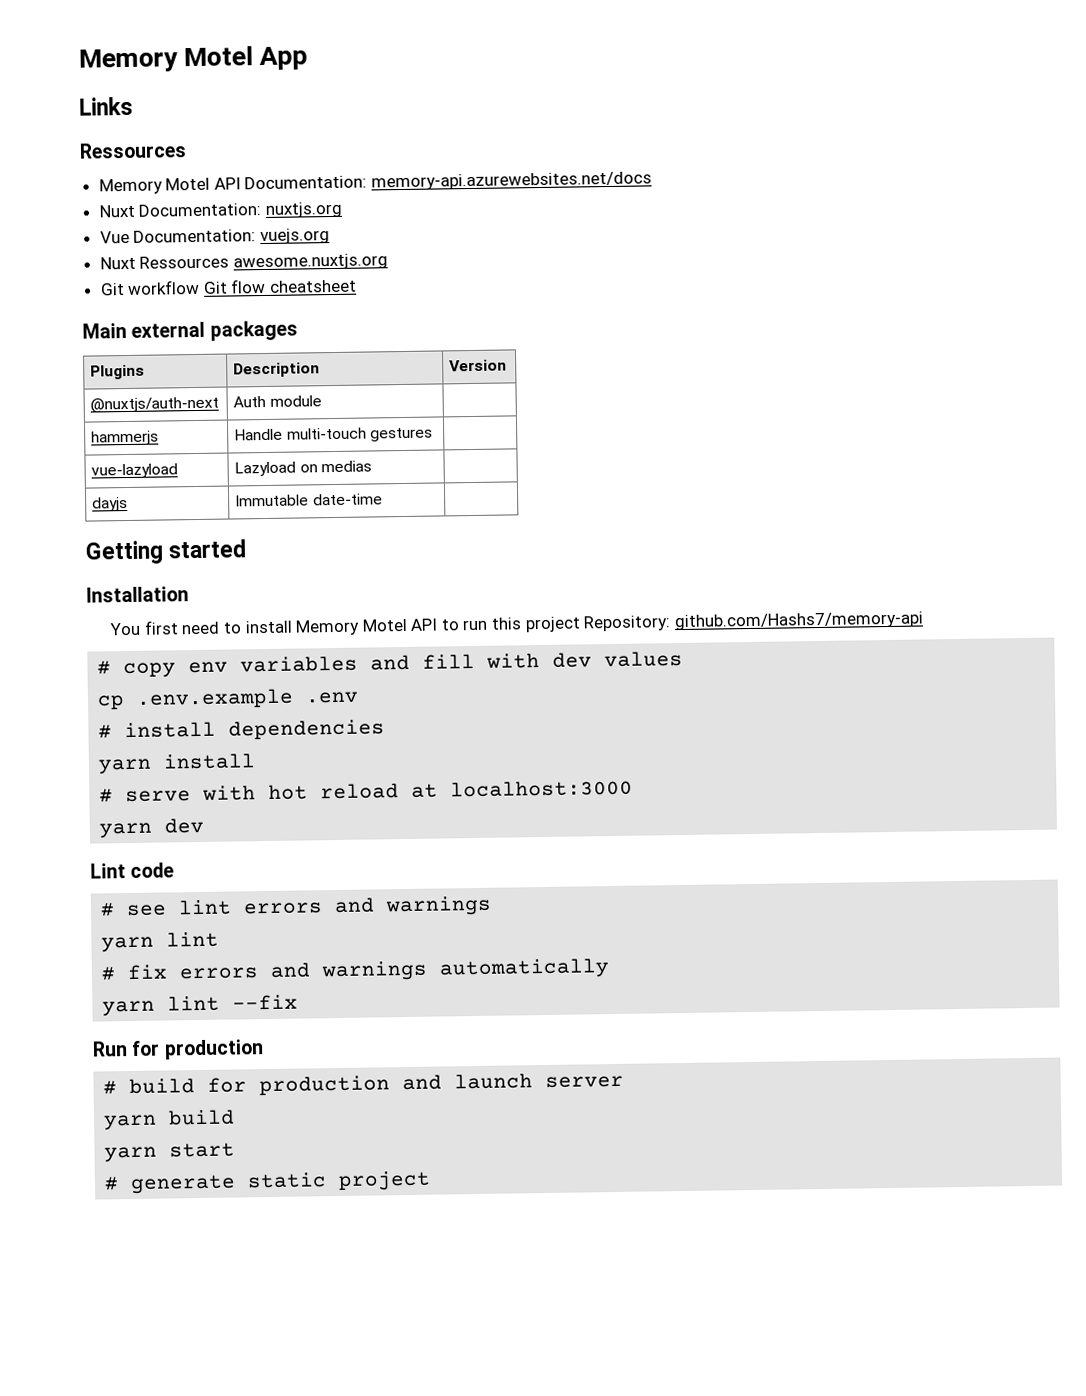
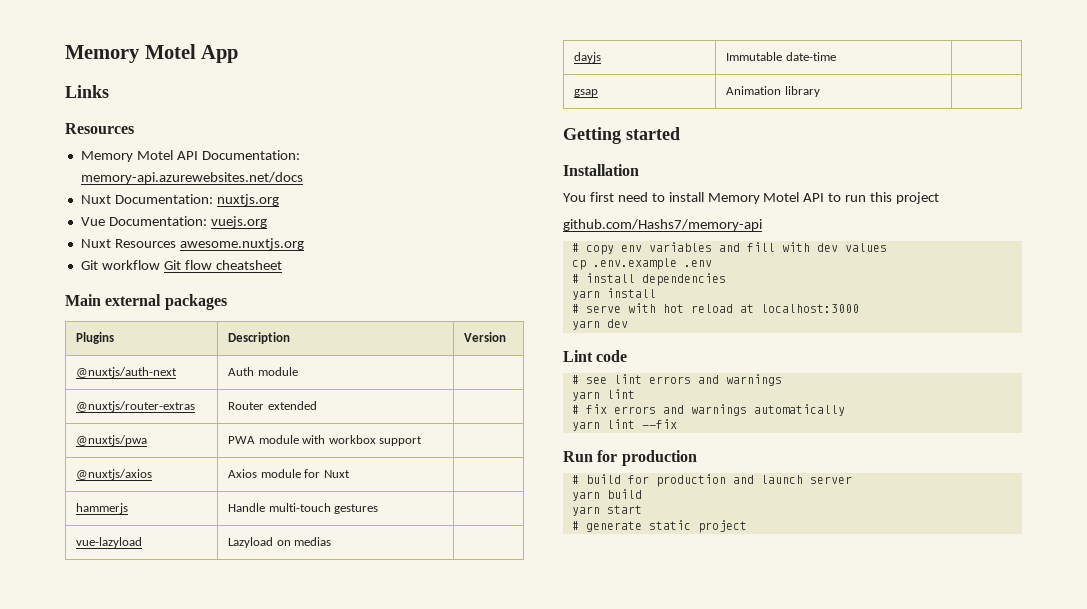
[79,142,187,159] Ressources -> [65,123,134,134] Resources
[139,255,230,269] Ressources -> [114,239,176,248] Resources
(322, 401) none -> [76,401,196,412] [228,401,317,410] [76,435,148,446] [228,435,423,446] [76,469,153,480] [228,469,350,478] // @nuxtjs/router-extras | Router extended | // @nuxtjs/pwa | PWA module with workbox support | // @nuxtjs/axios | Axios module for Nuxt |
(383, 499) none -> [574,89,599,97] [726,86,820,97] // gsap | Animation library |
[583,615,672,632] Repository: -> (940, 198) //

